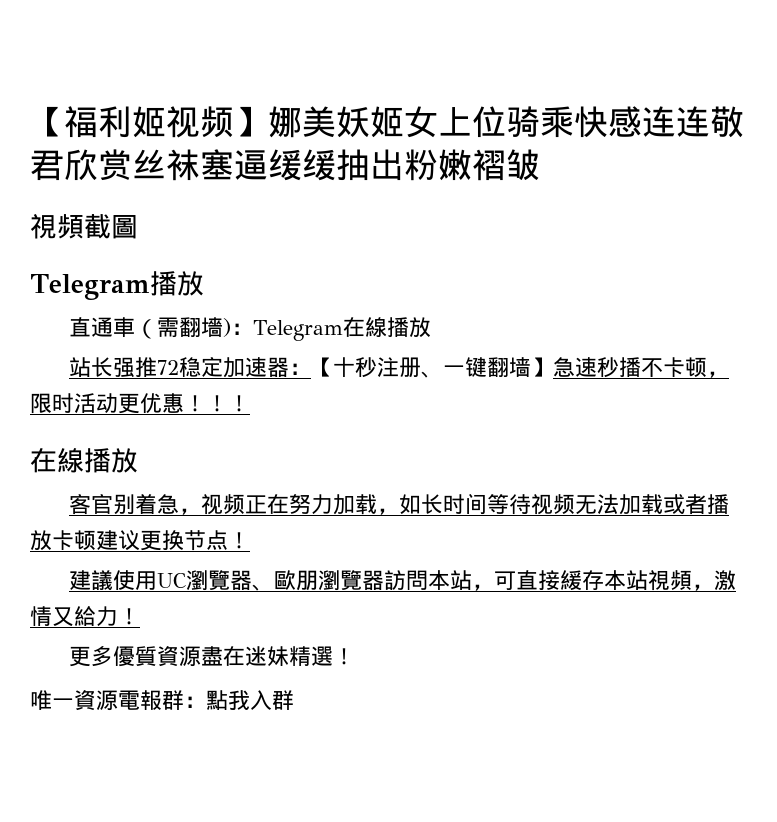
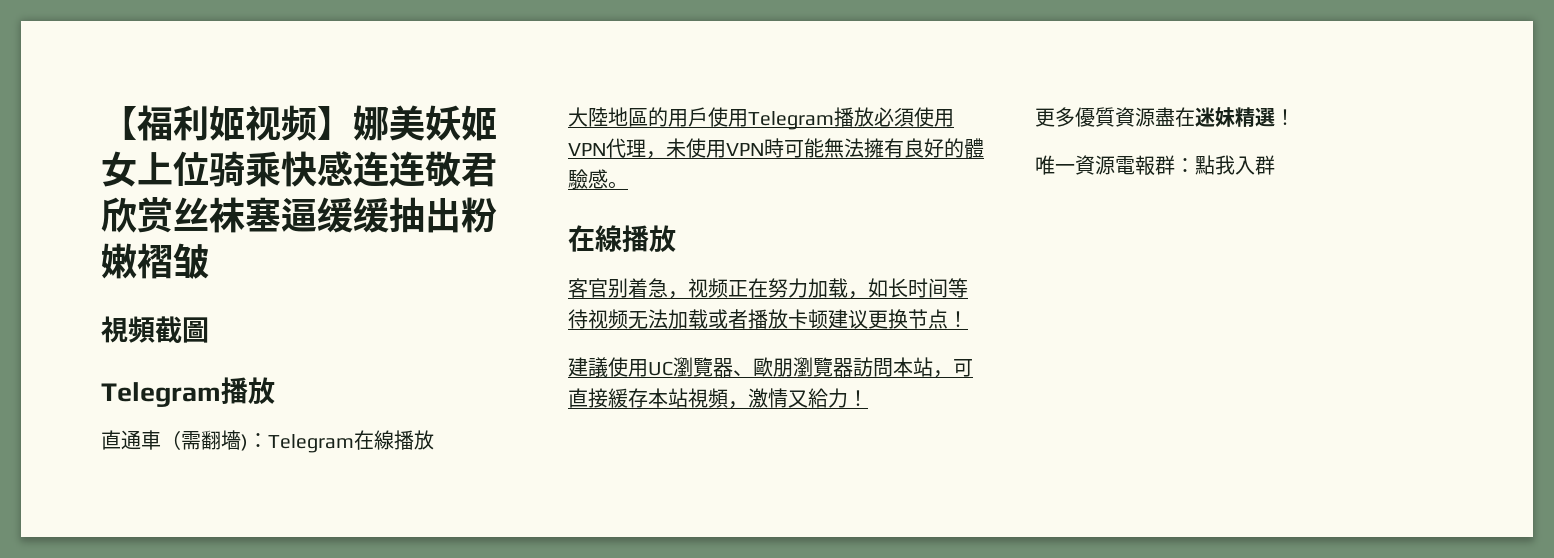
[69,357,730,378] [30,393,250,414] 站长强推72稳定加速器：【十秒注册、一键翻墙】急速秒播不卡顿，限时活动更优惠！！！ -> [568,107,954,130] [568,138,984,159] [568,169,628,190] 大陸地區的用戶使用Telegram播放必須使用VPN代理，未使用VPN時可能無法擁有良好的體驗感。

